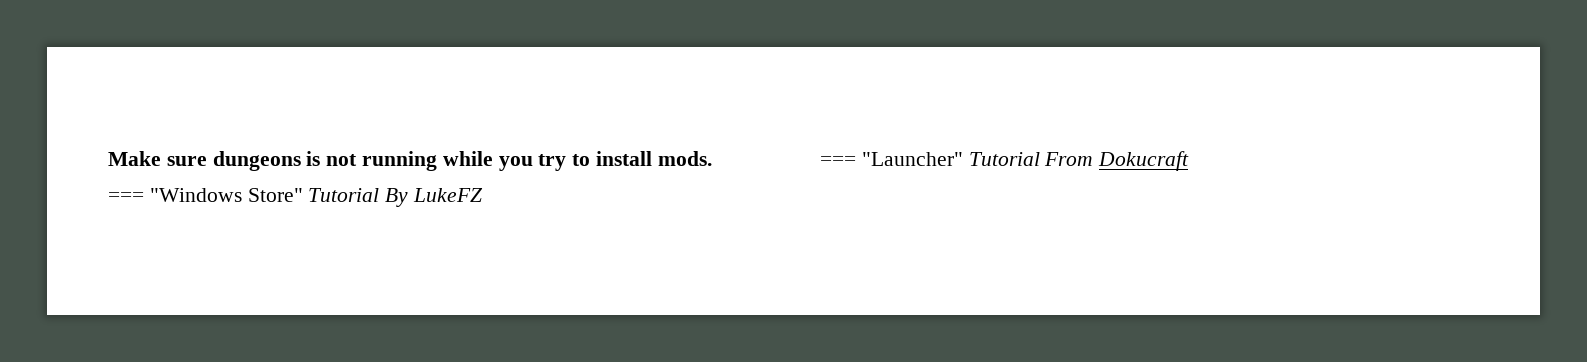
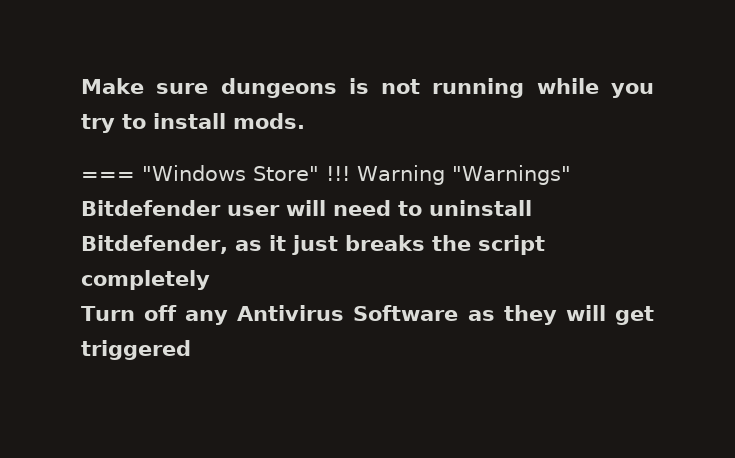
[308,188,484,207] [820,151,1190,171] Tutorial By LukeFZ // === "Launcher" Tutorial From Dokucraft -> [326,165,571,185] [81,200,532,216] [81,235,545,255] [81,270,210,290] [81,305,654,325] [81,340,191,360] !!! Warning "Warnings" Bitdefender user will need to uninstall Bitdefender, as it just breaks the script completely // Turn off any Antivirus Software as they will get triggered

